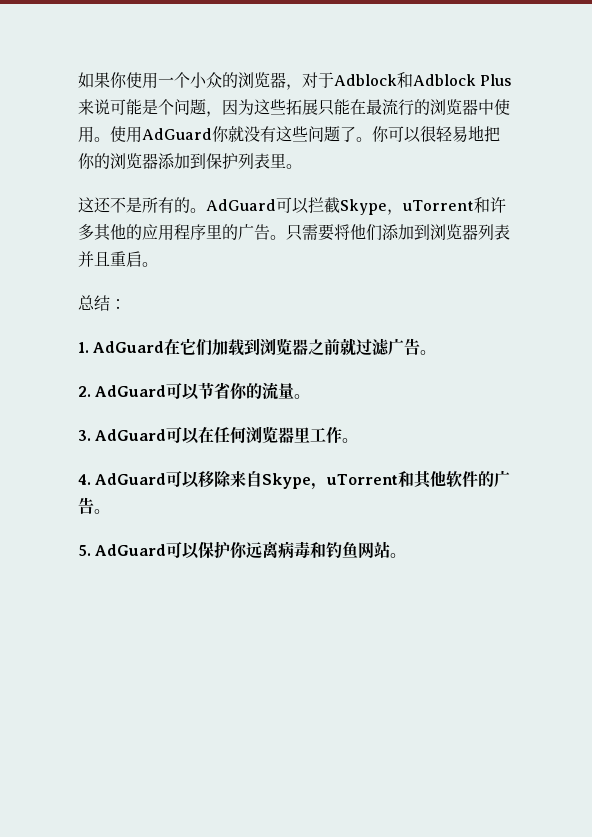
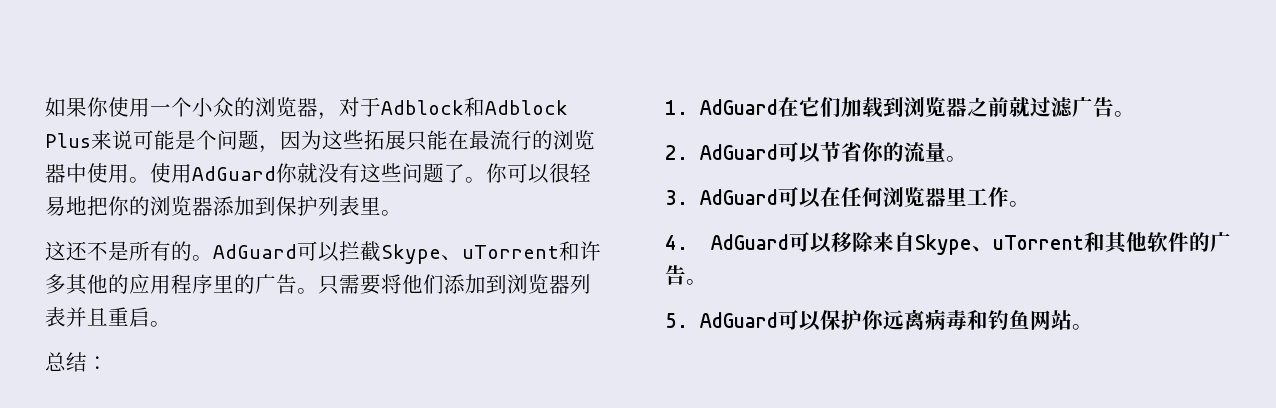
[387,209,403,215] ， -> [441,255,462,261] 、
[311,483,328,490] ， -> [972,246,993,252] 、

